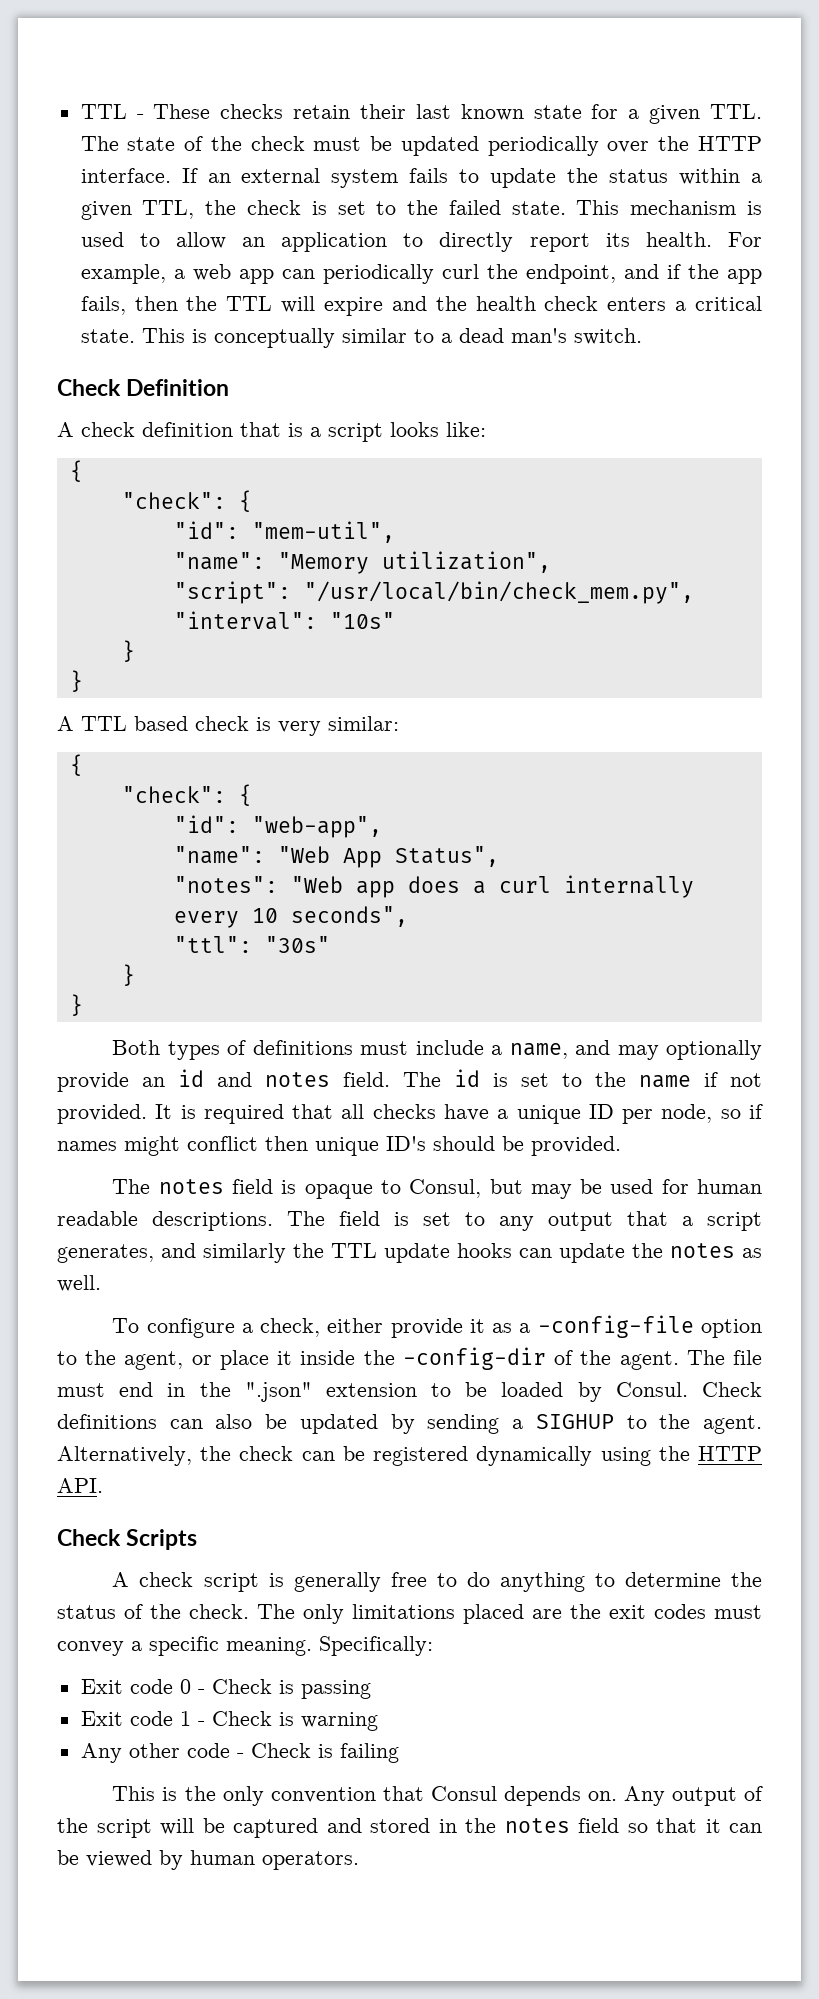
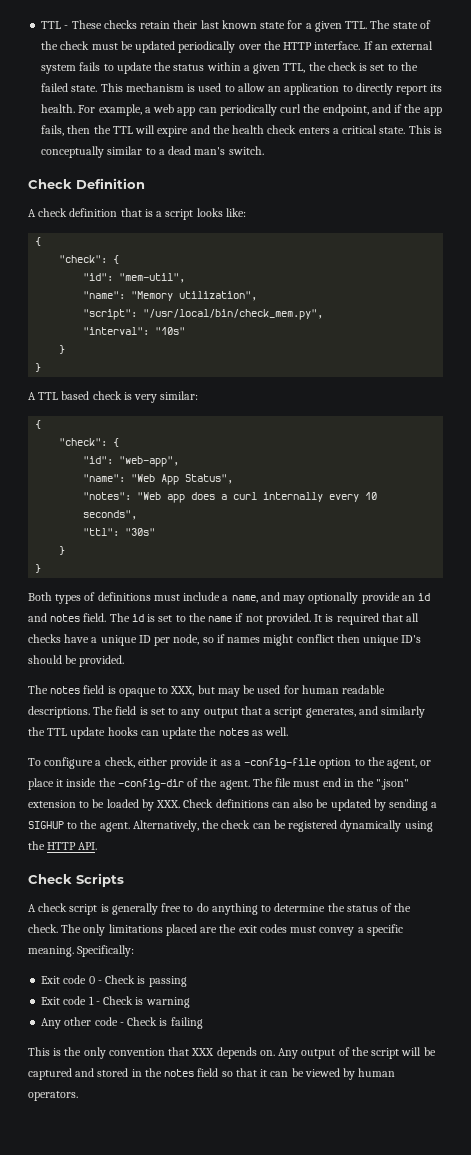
[409,1179,482,1198] Consul, -> [170,686,195,696] XXX,
[615,1382,688,1397] Consul. -> [156,800,181,808] XXX.
[430,1786,497,1801] Consul -> [191,1048,215,1056] XXX

